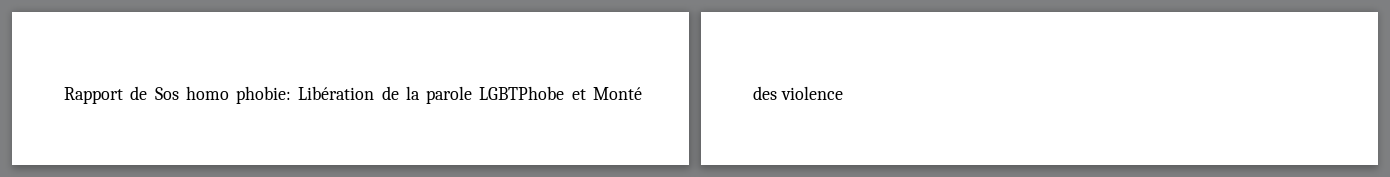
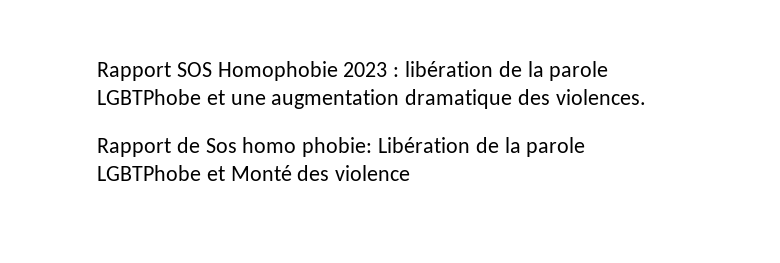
[64,87,123,104] Rapport -> [97,61,609,81] [97,89,646,109] [97,138,171,157] Rapport SOS Homophobie 2023 : libération de la parole LGBTPhobe et une augmentation dramatique des violences. // Rapport

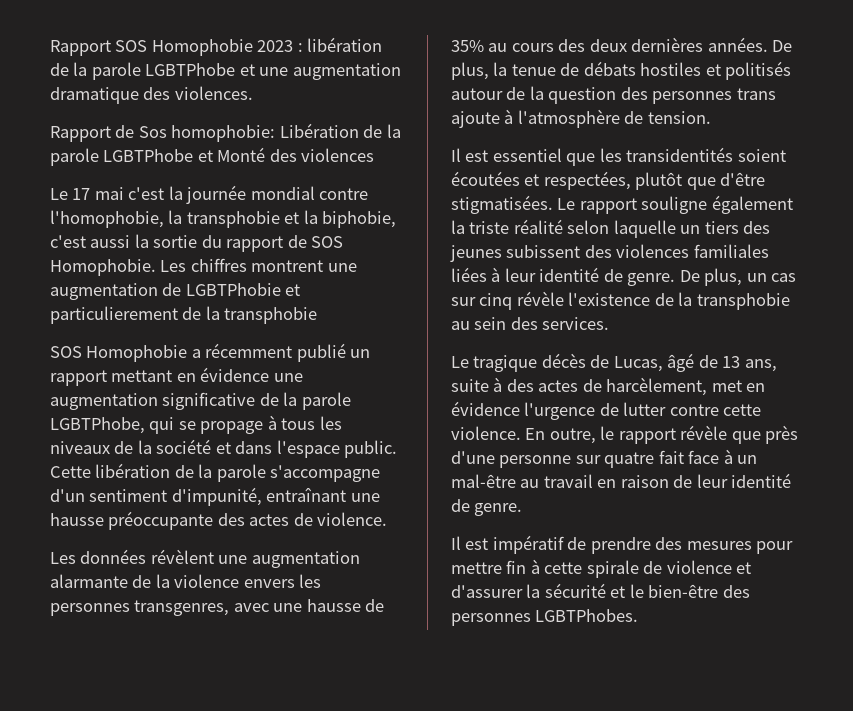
[242,137,373,157] homo phobie: -> [171,125,276,142] homophobie:
[335,165,411,181] violence -> [301,148,375,162] [50,185,369,204] [50,210,397,228] [50,234,344,252] [50,258,357,276] [50,283,301,300] [50,306,318,324] [50,343,371,362] [50,367,303,386] [50,392,351,410] [50,415,342,434] [50,439,398,458] [50,463,381,482] [50,487,380,506] [50,511,388,530] [50,549,360,568] [50,574,322,588] [50,599,385,616] [451,37,793,52] [451,61,792,80] [451,86,776,104] [451,109,711,128] [451,147,786,166] [451,171,766,190] [451,195,793,214] [451,219,771,238] [450,244,769,262] [451,267,797,286] [451,291,790,310] [451,317,610,330] [451,353,777,372] [451,377,766,396] [451,401,762,420] [451,425,799,444] [451,449,758,468] [451,473,792,488] [451,499,523,516] [451,535,794,554] [451,559,752,578] [451,583,750,598] [451,609,639,626] violences // Le 17 mai c'est la journée mondial contre l'homophobie, la transphobie et la biphobie, c'est aussi la sortie du rapport de SOS Homophobie. Les chiffres montrent une augmentation de LGBTPhobie et particulierement de la transphobie // SOS Homophobie a récemment publié un rapport mettant en évidence une augmentation significative de la parole LGBTPhobe, qui se propage à tous les niveaux de la société et dans l'espace public. Cette libération de la parole s'accompagne d'un sentiment d'impunité, entraînant une hausse préoccupante des actes de violence. // Les données révèlent une augmentation alarmante de la violence envers les personnes transgenres, avec une hausse de 35% au cours des deux dernières années. De plus, la tenue de débats hostiles et politisés autour de la question des personnes trans ajoute à l'atmosphère de tension. // Il est essentiel que les transidentités soient écoutées et respectées, plutôt que d'être stigmatisées. Le rapport souligne également la triste réalité selon laquelle un tiers des jeunes subissent des violences familiales liées à leur identité de genre. De plus, un cas sur cinq révèle l'existence de la transphobie au sein des services. // Le tragique décès de Lucas, âgé de 13 ans, suite à des actes de harcèlement, met en évidence l'urgence de lutter contre cette violence. En outre, le rapport révèle que près d'une personne sur quatre fait face à un mal-être au travail en raison de leur identité de genre. // Il est impératif de prendre des mesures pour mettre fin à cette spirale de violence et d'assurer la sécurité et le bien-être des personnes LGBTPhobes.

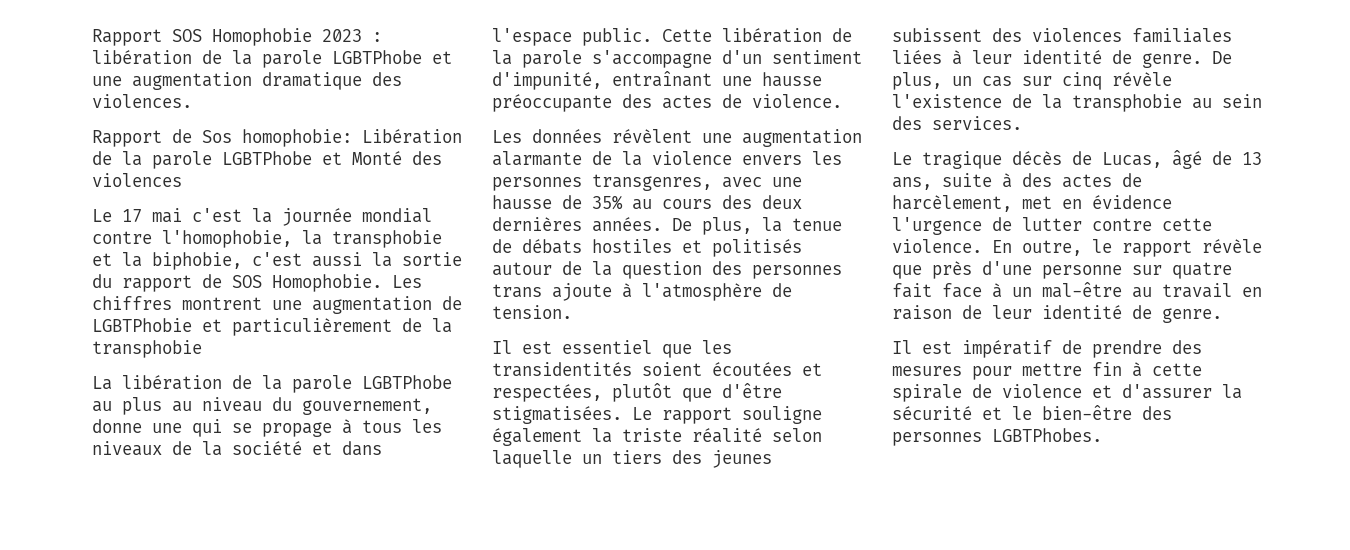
[50,306,178,324] particulierement -> [232,318,392,336] particulièrement
[50,343,371,362] [50,367,303,386] [50,392,351,410] [50,417,145,434] SOS Homophobie a récemment publié un rapport mettant en évidence une augmentation significative de la parole LGBTPhobe, -> [92,375,452,393] [92,397,432,415] [92,419,182,433] La libération de la parole LGBTPhobe au plus au niveau du gouvernement, donne une

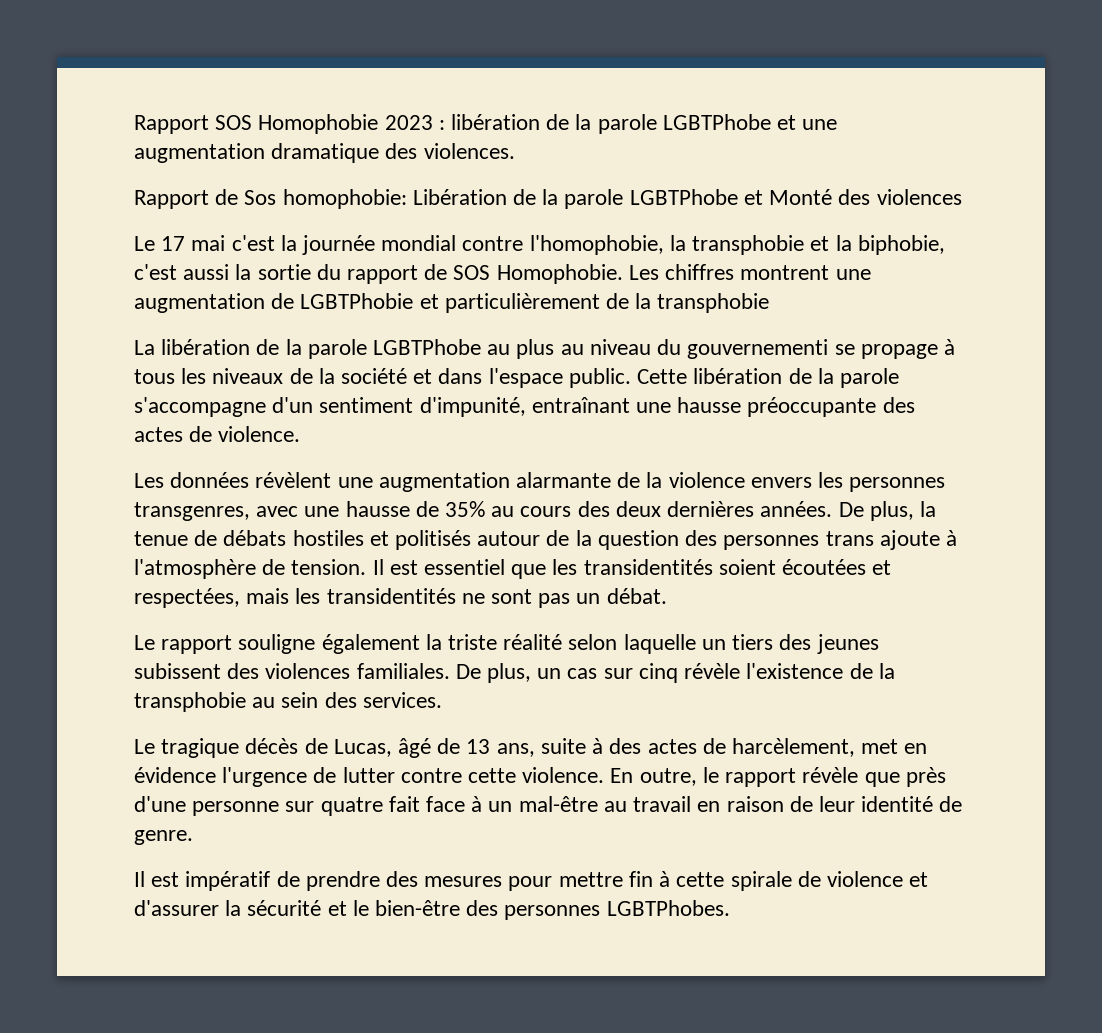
[302,398,432,415] [92,419,222,437] gouvernement, donne une qui -> [687,339,829,359] gouvernementi
(572, 312) // -> (367, 567) none
[612,383,782,402] [492,406,622,424] plutôt que d'être stigmatisées. -> [246,588,667,608] mais les transidentités ne sont pas un débat. //
[1132,28,1232,43] [892,50,1202,68] familiales liées à leur identité de genre. -> [356,663,450,679] familiales.

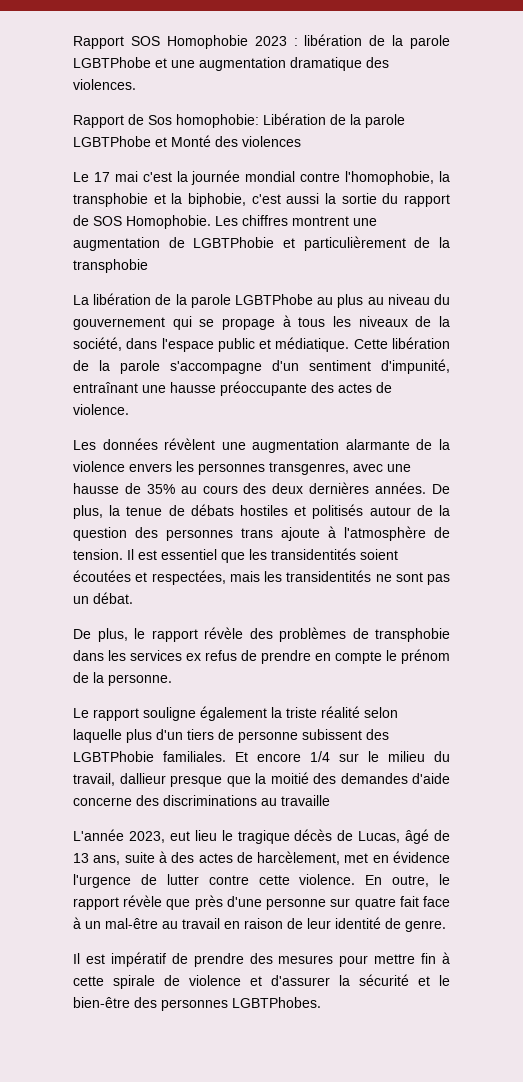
[687,339,829,359] gouvernementi -> [73,316,192,330] gouvernement qui
[341,368,631,388] société et dans l'espace public. -> [73,337,350,352] société, dans l'espace public et médiatique.
(667, 596) none -> [73,627,450,642] [73,649,450,664] [73,672,172,686] // De plus, le rapport révèle des problèmes de transphobie dans les services ex refus de prendre en compte le prénom de la personne.
[701,634,879,654] [134,663,895,683] [134,692,442,712] [134,739,155,754] un tiers des jeunes subissent des violences familiales. De plus, un cas sur cinq révèle l'existence de la transphobie au sein des services. // Le -> [126,729,389,743] [73,751,450,762] [73,772,450,787] [73,795,330,806] [73,829,233,843] plus d'un tiers de personne subissent des LGBTPhobie familiales. Et encore 1/4 sur le milieu du travail, dallieur presque que la moitié des demandes d'aide concerne des discriminations au travaille // L'année 2023, eut lieu le

